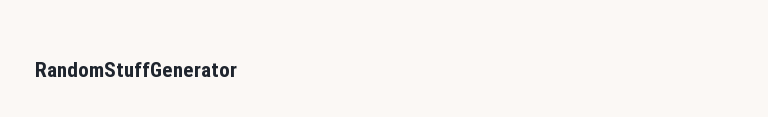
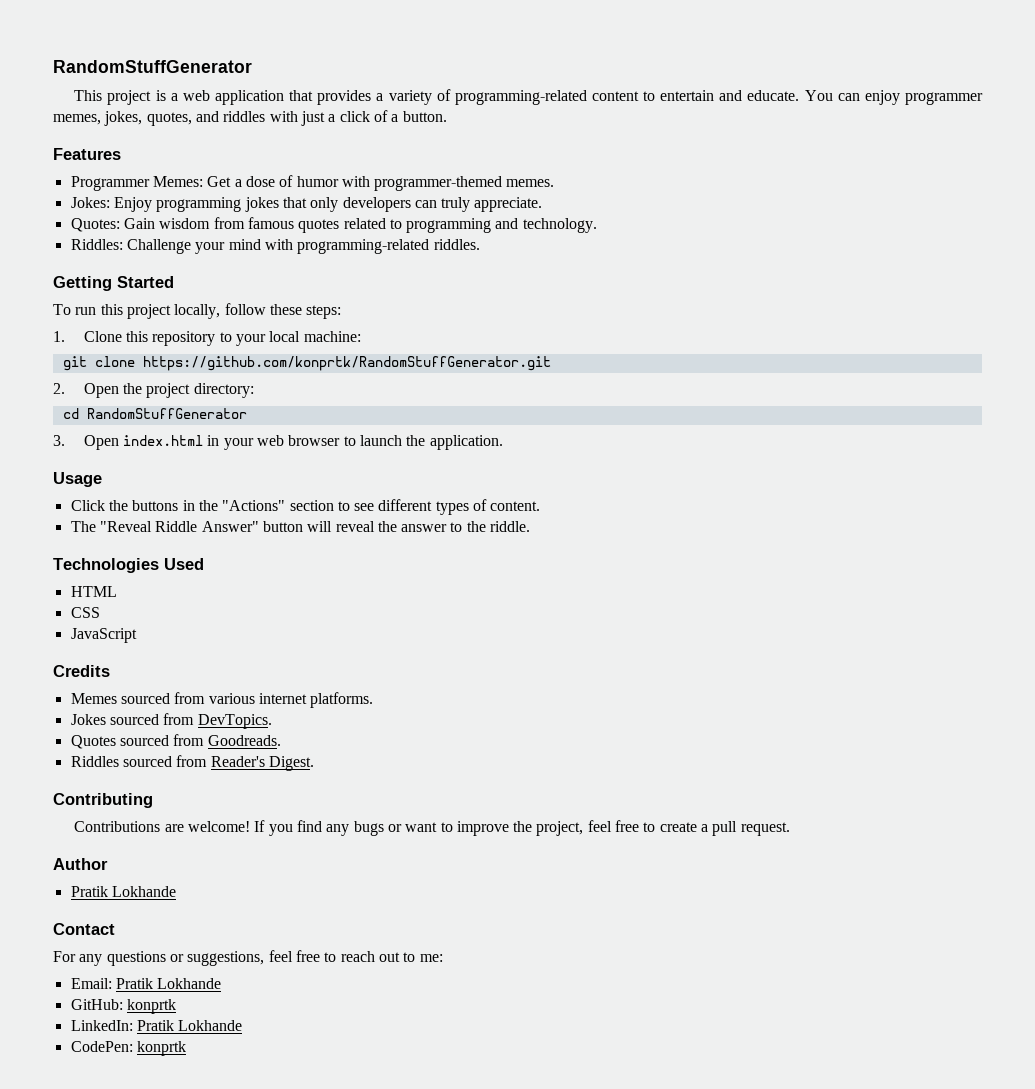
[35,62,237,77] RandomStuffGenerator -> [53,60,252,73] [74,89,984,105] [53,110,447,126] [53,148,121,160] [70,175,555,191] [70,197,543,212] [70,217,597,233] [70,239,480,254] [53,276,174,291] [53,303,342,319] [53,331,361,346] [62,356,551,371] [53,383,254,398] [62,408,247,419] [53,435,503,450] [53,472,102,487] [70,499,541,515] [70,521,531,532] [53,558,204,573] [70,586,117,597] [70,607,100,618] [70,628,137,643] [53,665,110,677] [70,692,374,708] [70,713,272,729] [70,734,281,749] [70,755,314,771] [53,793,153,808] [74,820,790,836] [53,858,108,870] [70,886,176,897] [53,923,115,935] [53,950,443,966] [70,978,222,989] [70,999,176,1014] [70,1020,243,1031] [70,1041,186,1056] RandomStuffGenerator // This project is a web application that provides a variety of programming-related content to entertain and educate. You can enjoy programmer memes, jokes, quotes, and riddles with just a click of a button. // Features // Programmer Memes: Get a dose of humor with programmer-themed memes. // Jokes: Enjoy programming jokes that only developers can truly appreciate. // Quotes: Gain wisdom from famous quotes related to programming and technology. // Riddles: Challenge your mind with programming-related riddles. // Getting Started // To run this project locally, follow these steps: // 1. Clone this repository to your local machine: // git clone https://github.com/konprtk/RandomStuffGenerator.git // 2. Open the project directory: // cd RandomStuffGenerator // 3. Open index.html in your web browser to launch the application. // Usage // Click the buttons in the "Actions" section to see different types of content. // The "Reveal Riddle Answer" button will reveal the answer to the riddle. // Technologies Used // HTML // CSS // JavaScript // Credits // Memes sourced from various internet platforms. // Jokes sourced from DevTopics. // Quotes sourced from Goodreads. // Riddles sourced from Reader's Digest. // Contributing // Contributions are welcome! If you find any bugs or want to improve the project, feel free to create a pull request. // Author // Pratik Lokhande // Contact // For any questions or suggestions, feel free to reach out to me: // Email: Pratik Lokhande // GitHub: konprtk // LinkedIn: Pratik Lokhande // CodePen: konprtk

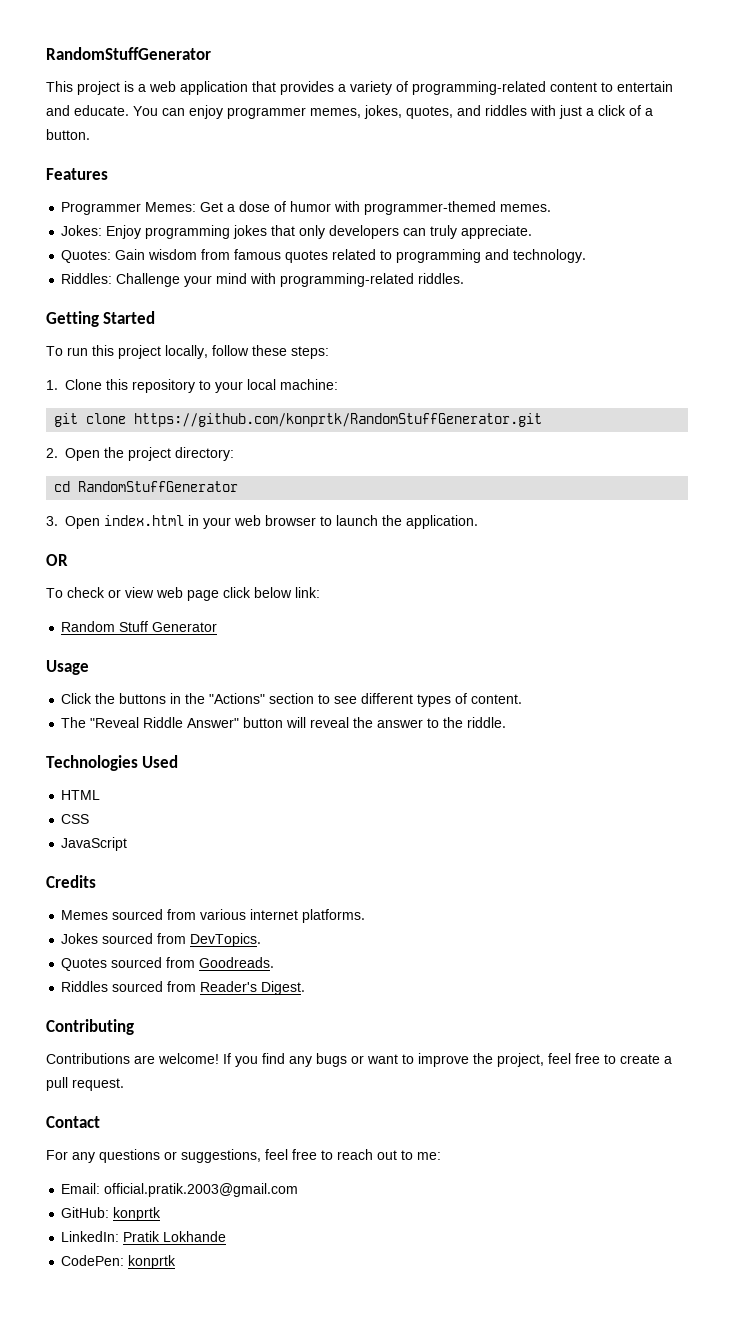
(503, 442) none -> [46,554,68,566] [46,587,320,601] [61,621,218,632] // OR // To check or view web page click below link: // Random Stuff Generator
[53,858,108,870] [70,886,176,897] // Author // Pratik Lokhande -> (124, 1084) none
[115,978,222,989] Pratik Lokhande -> [104,1183,299,1197] official.pratik.2003@gmail.com

